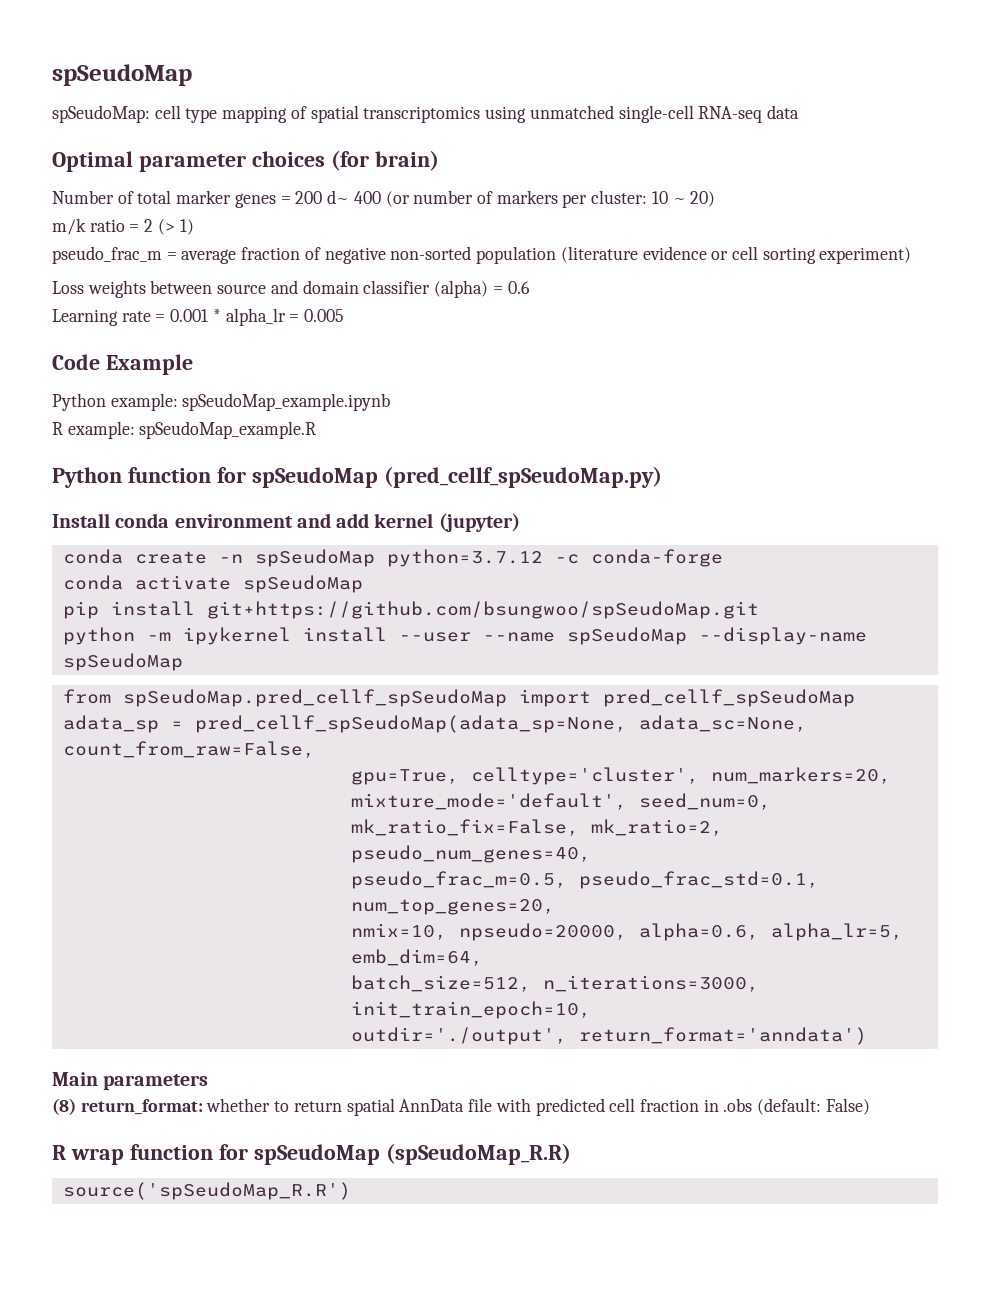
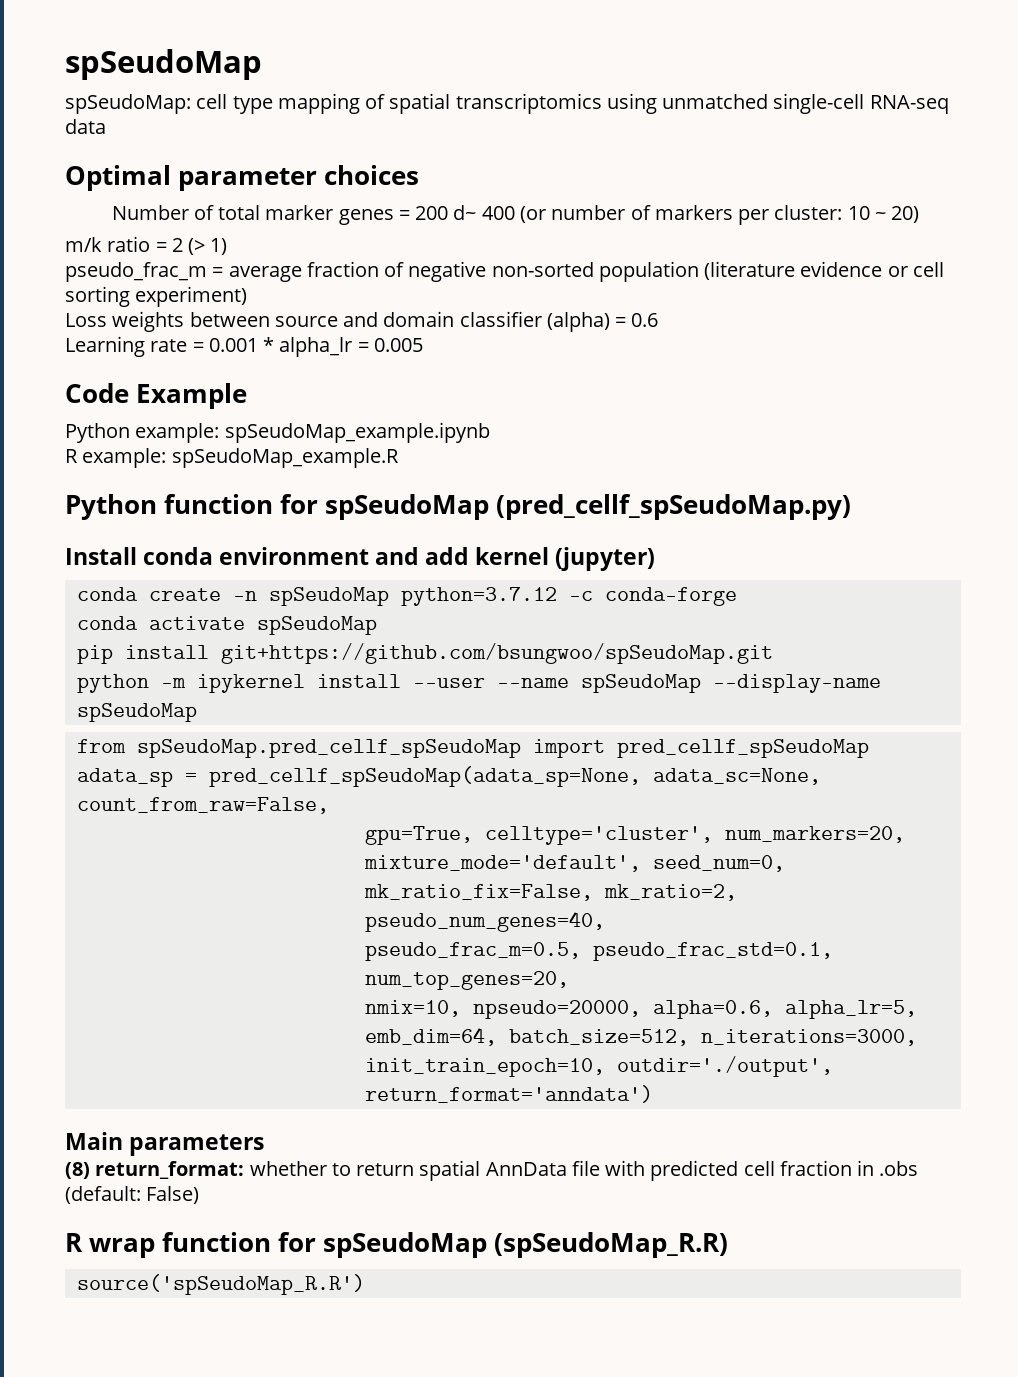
[330,150,439,171] (for brain) -> (420, 175) none
(483, 957) // -> (497, 1036) none
(591, 1010) // -> (605, 1067) none

